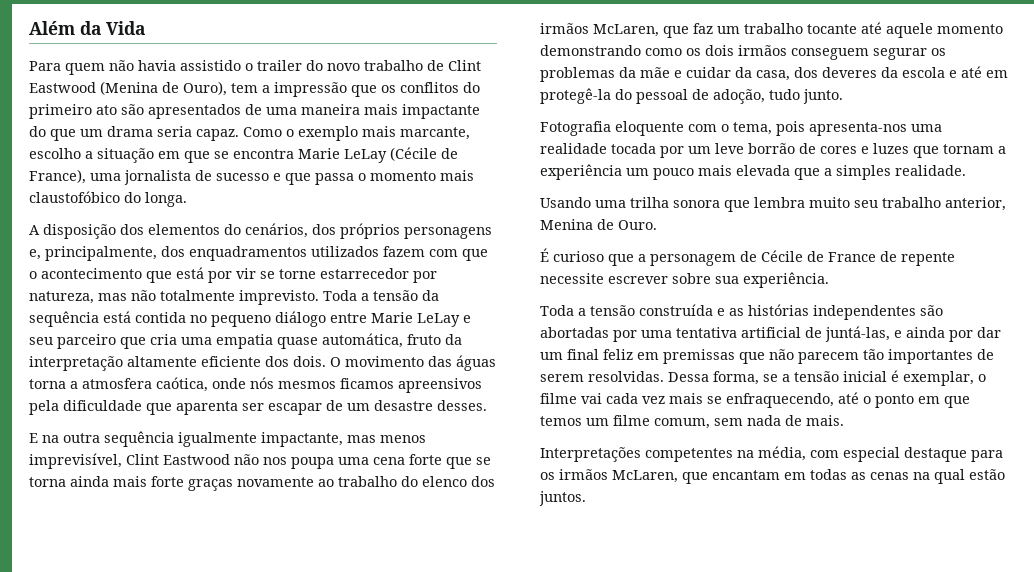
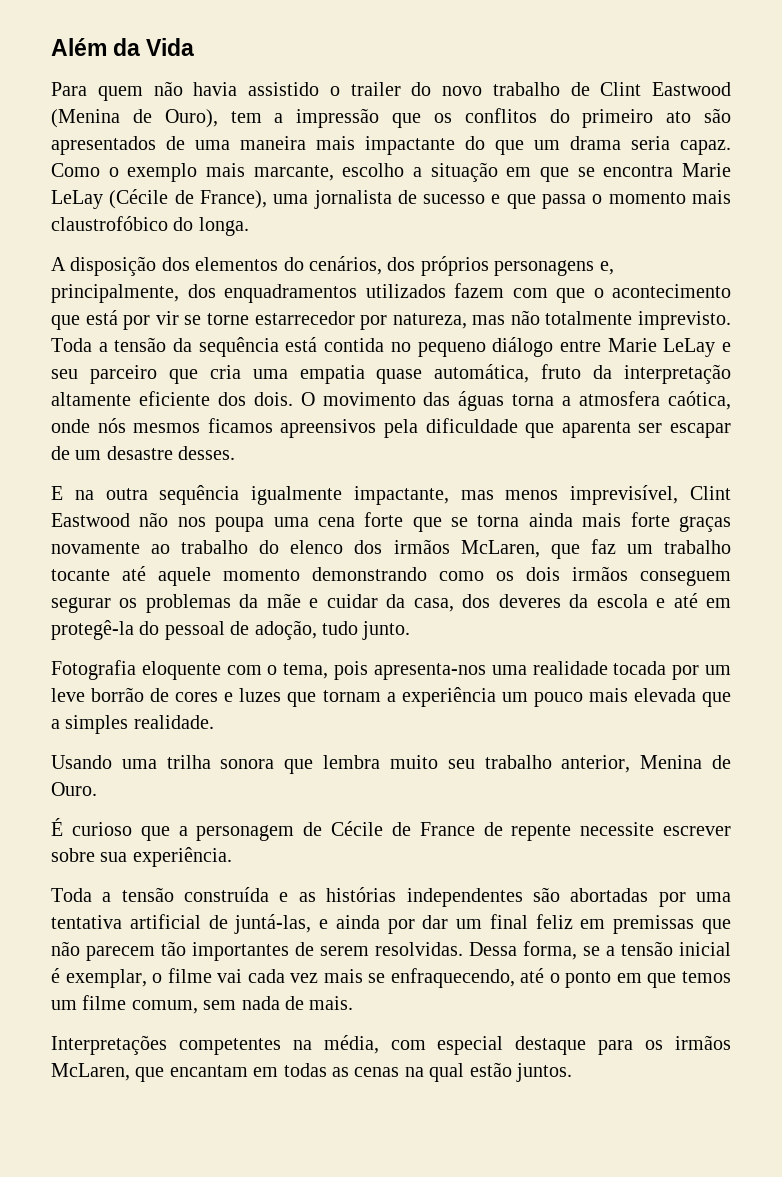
[29,191,120,203] claustofóbico -> [51,216,168,231] claustrofóbico

